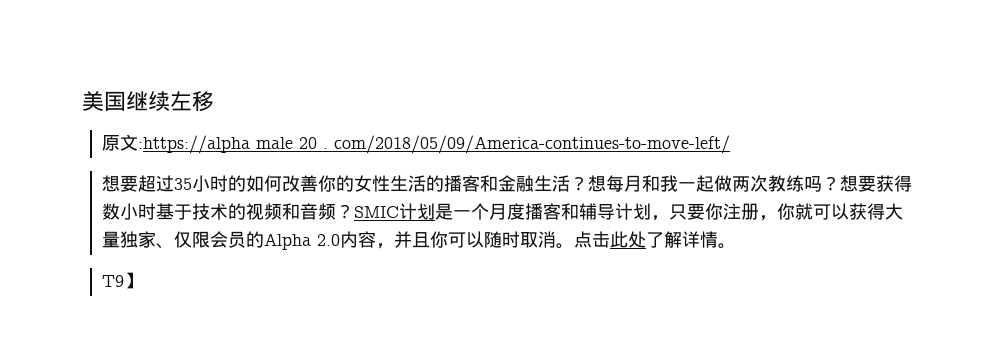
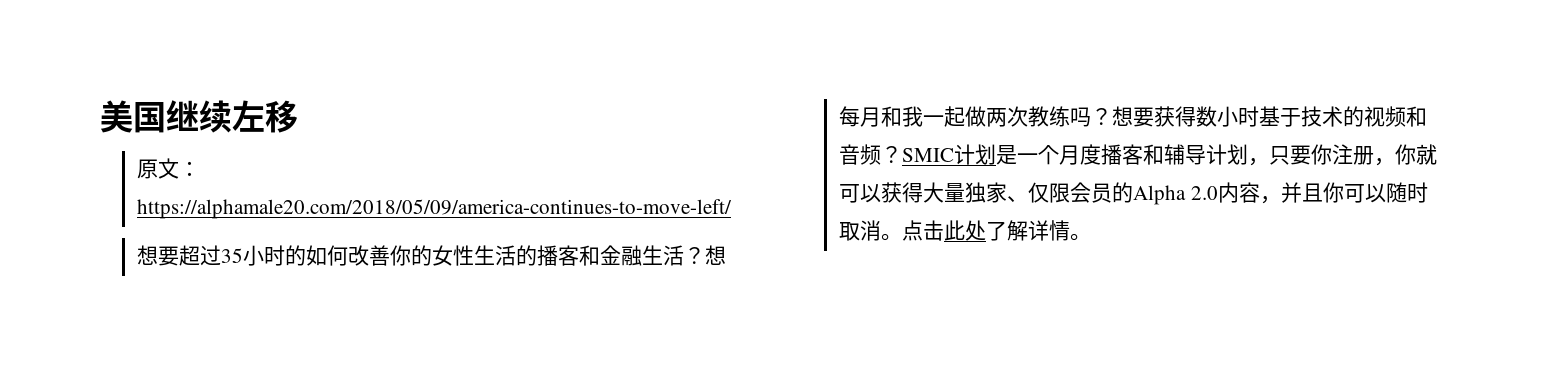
[138,135,731,154] :https://alpha male 20 . com/2018/05/09/America-continues-to-move-left/ -> [178,161,200,176] [136,199,732,219] ：https://alphamale20.com/2018/05/09/america-continues-to-move-left/
[102,272,143,289] // T9】 -> (1091, 237) none

